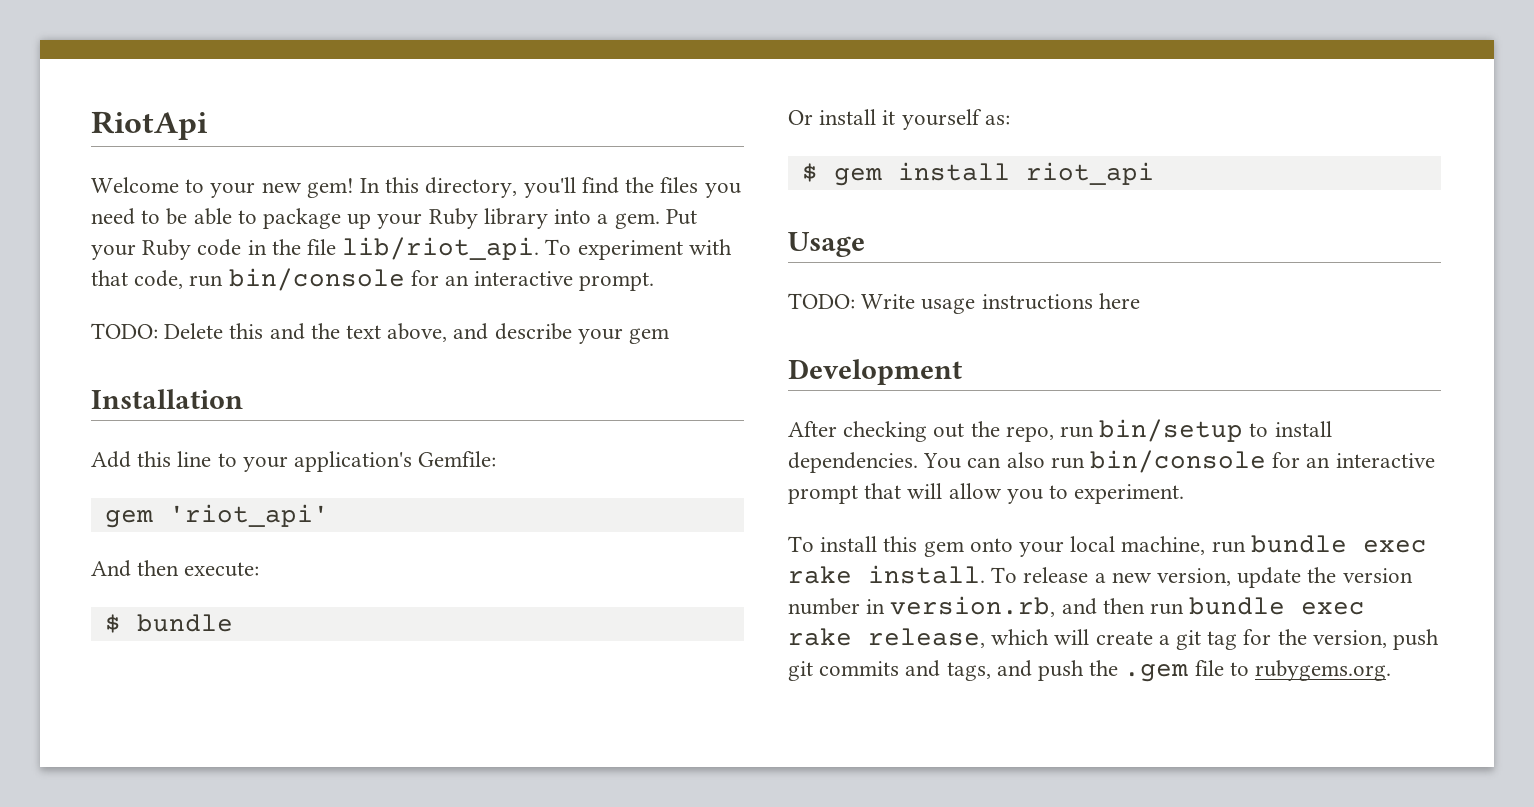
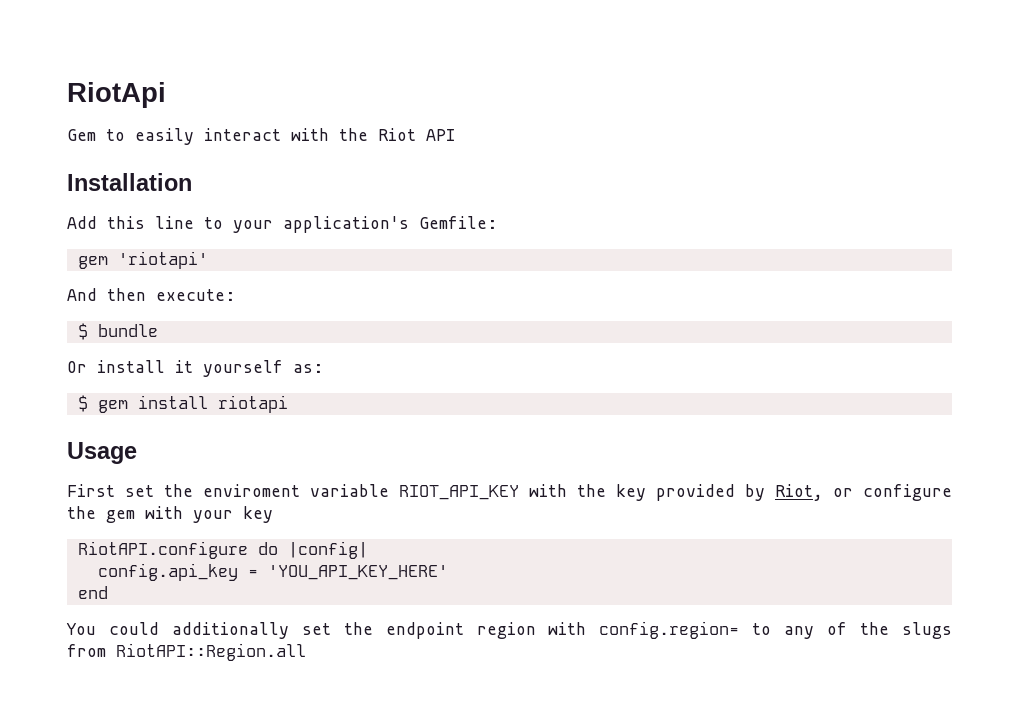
[91,177,741,198] [91,208,697,229] [91,237,732,260] [91,268,655,291] [91,323,670,344] Welcome to your new gem! In this directory, you'll find the files you need to be able to package up your Ruby library into a gem. Put your Ruby code in the file lib/riot_api. To experiment with that code, run bin/console for an interactive prompt. // TODO: Delete this and the text above, and describe your gem -> [67,128,456,145] Gem to easily interact with the Riot API
[168,504,329,527] 'riot_api' -> [117,251,208,269] 'riotapi'
[1025,162,1154,185] riot_api -> [217,395,288,413] riotapi
[788,293,1140,314] [788,359,962,385] [788,419,1332,442] [788,450,1435,473] [788,483,1185,504] [788,535,1427,557] [788,565,1413,588] [788,596,1366,617] [788,628,1440,650] [788,660,1392,682] TODO: Write usage instructions here // Development // After checking out the repo, run bin/setup to install dependencies. You can also run bin/console for an interactive prompt that will allow you to experiment. // To install this gem onto your local machine, run bundle exec rake install. To release a new version, update the version number in version.rb, and then run bundle exec rake release, which will create a git tag for the version, push git commits and tags, and push the .gem file to rubygems.org. -> [67,484,952,501] [67,506,273,523] [77,541,368,559] [97,563,448,581] [77,586,108,599] [66,621,952,639] [67,643,306,661] First set the enviroment variable RIOT_API_KEY with the key provided by Riot, or configure the gem with your key // RiotAPI.configure do |config| // config.api_key = 'YOU_API_KEY_HERE' // end // You could additionally set the endpoint region with config.region= to any of the slugs from RiotAPI::Region.all

